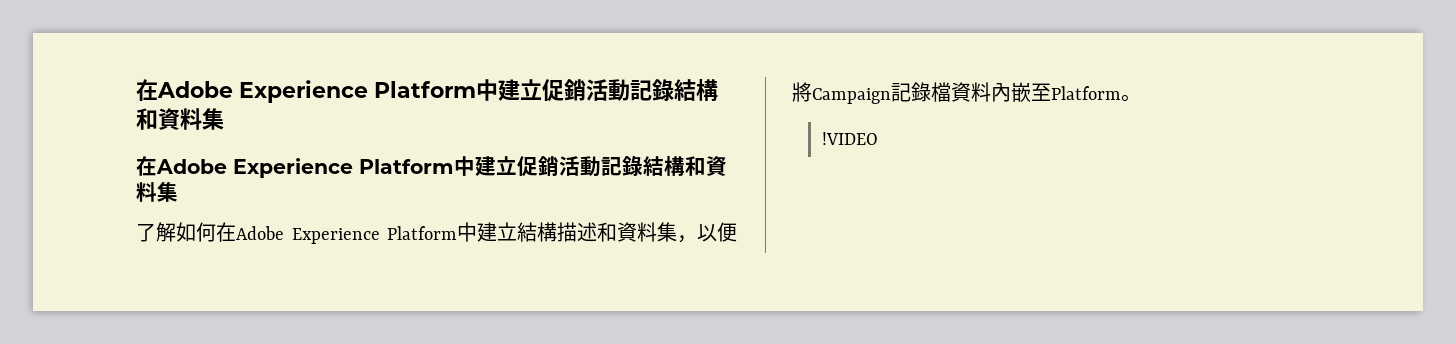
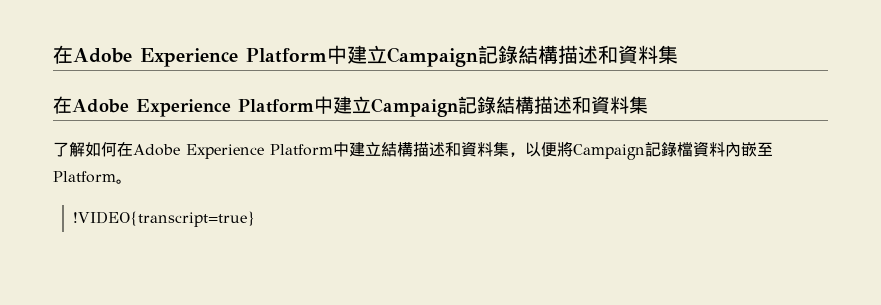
[136,79,718,103] 在Adobe Experience Platform中建立促銷活動記錄結構 -> [53,45,598,67] 在Adobe Experience Platform中建立Campaign記錄結構描述
[517,156,685,177] 促銷活動記錄結構 -> [371,96,572,117] Campaign記錄結構描述
[821,132,878,145] !VIDEO -> [72,211,255,227] !VIDEO{transcript=true}

